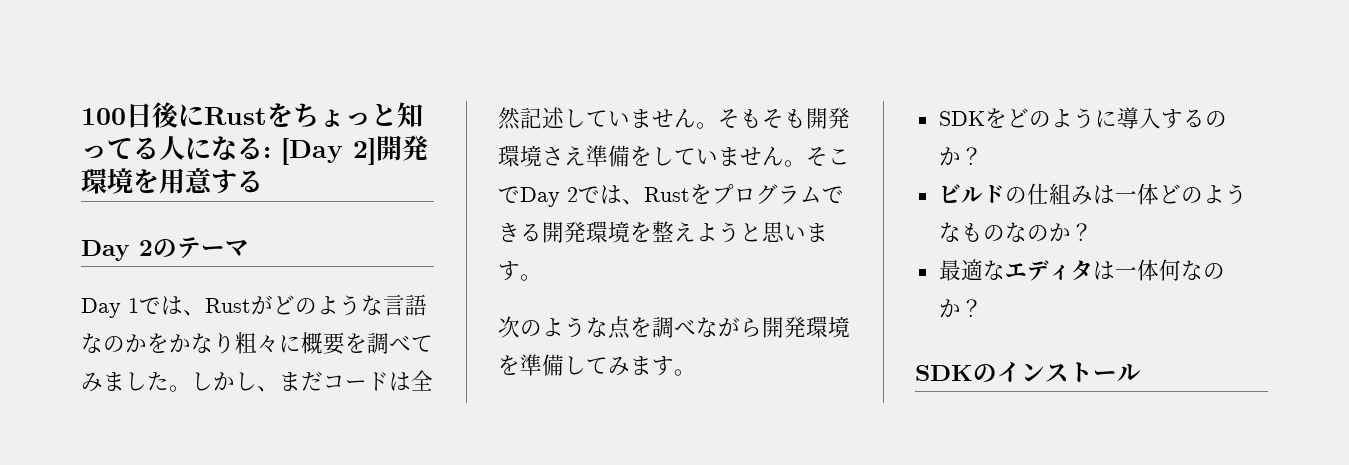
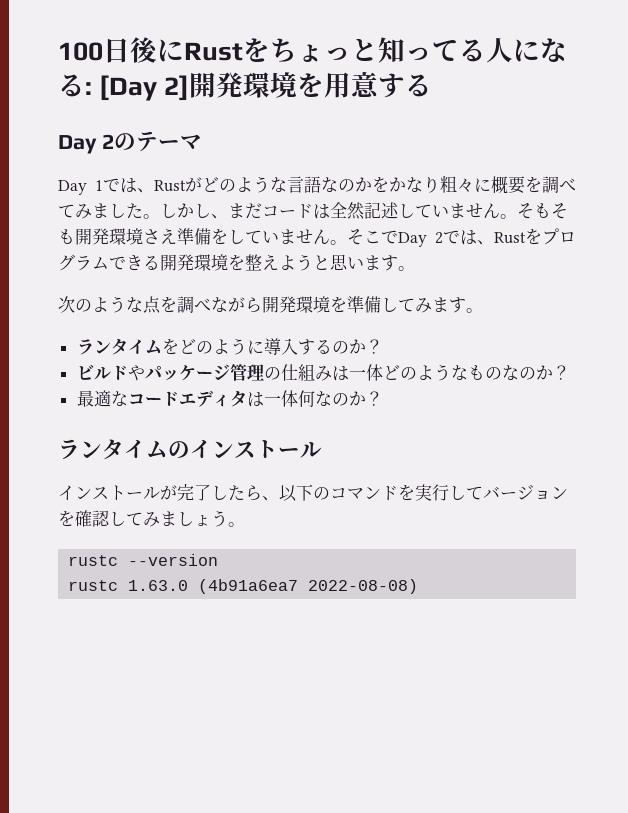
[938,111,985,126] SDK -> [76,338,162,355] ランタイム
(1005, 194) none -> [127,364,264,381] やパッケージ管理
(1005, 270) none -> [127,391,179,406] コード
[915,365,973,381] SDK -> [58,439,168,460] ランタイム
(1141, 373) none -> [58,484,568,502] [58,510,245,527] [68,554,219,566] [68,579,419,594] // インストールが完了したら、以下のコマンドを実行してバージョンを確認してみましょう。 // rustc --version // rustc 1.63.0 (4b91a6ea7 2022-08-08)

